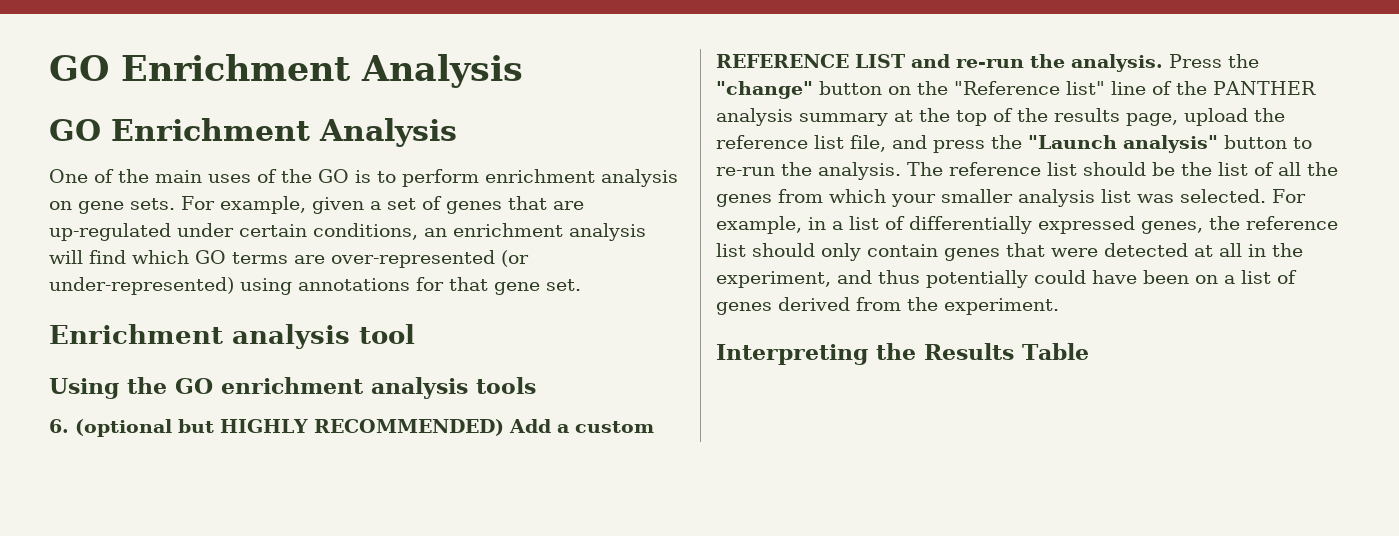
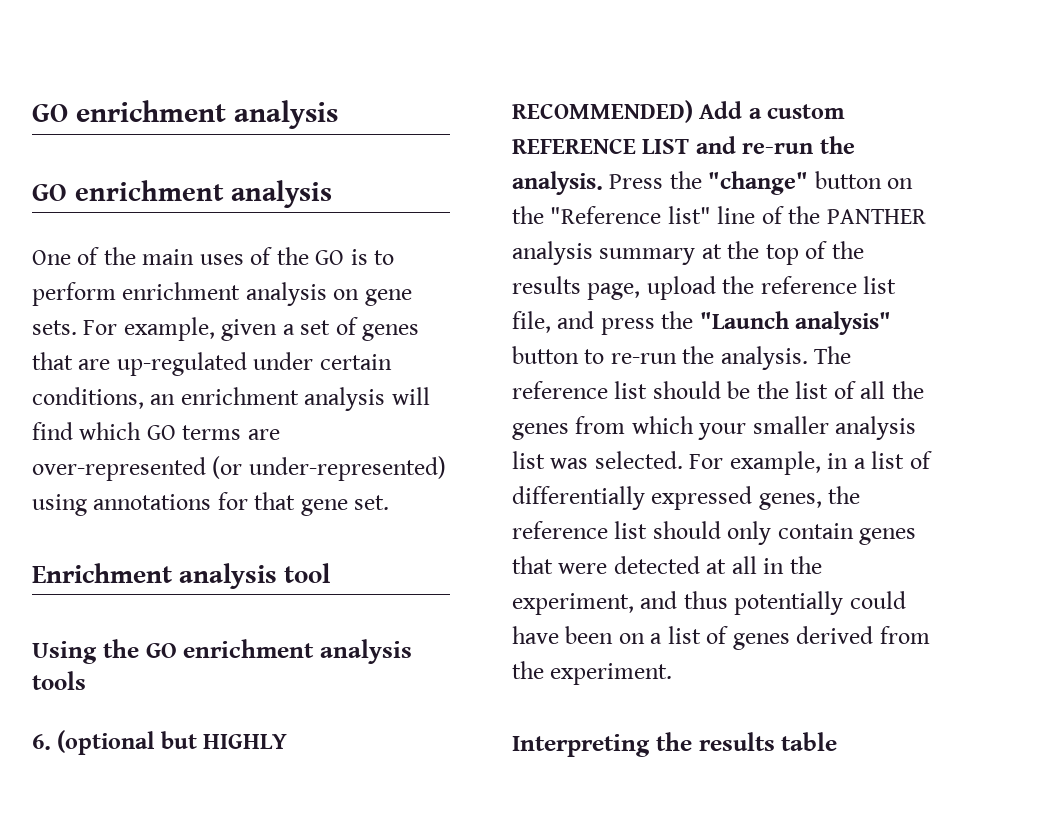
[49,54,523,88] [49,118,457,147] GO Enrichment Analysis // GO Enrichment Analysis -> [32,100,338,129] [32,180,333,208] GO enrichment analysis // GO enrichment analysis
[924,343,1089,360] Results Table -> [698,732,838,751] results table

